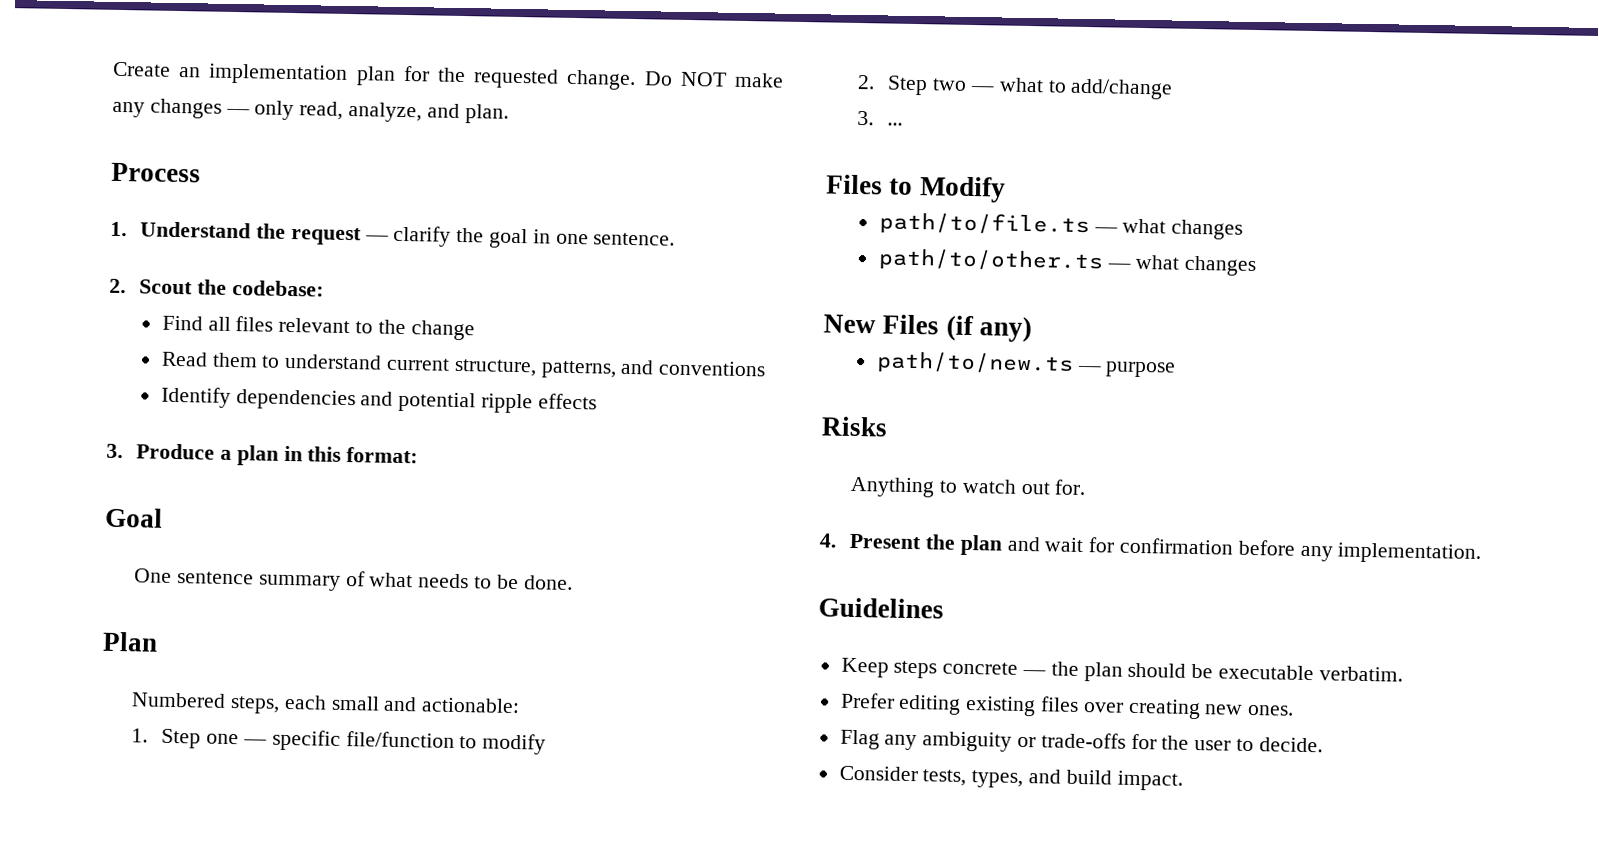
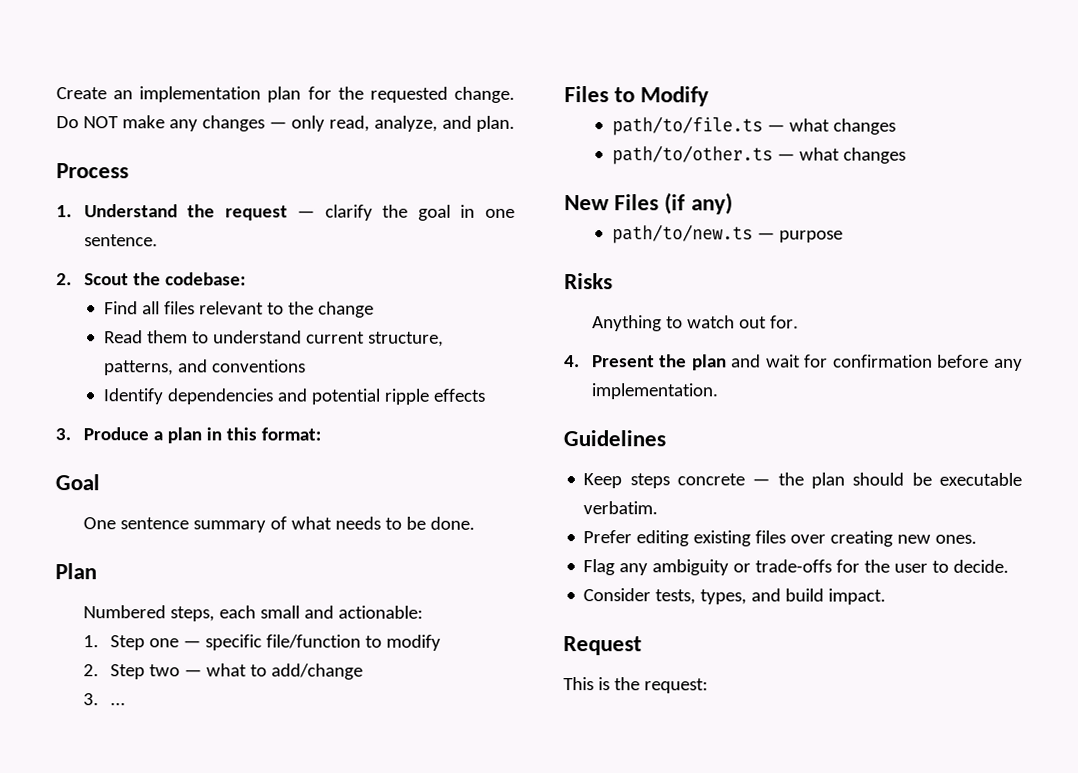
(1183, 780) none -> [563,636,642,656] [563,677,708,694] // Request // This is the request:

